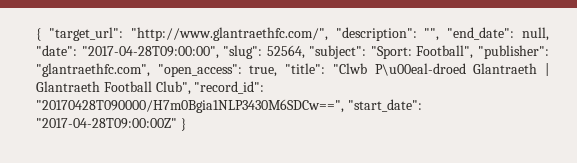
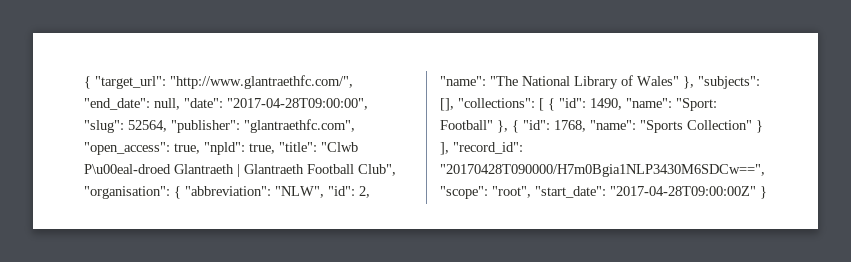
[335,27,440,41] "description": "", -> (353, 82) none
[309,45,474,59] "subject": "Sport: Football", -> (167, 126) none
(278, 71) none -> [204,142,275,155] "npld": true,
[194,81,265,94] [36,99,344,113] "record_id": "20170428T090000/H7m0Bgia1NLP3430M6SDCw==", -> [84,186,370,199] [440,75,760,89] [440,98,717,111] [440,120,763,133] [440,142,523,155] [440,164,765,177] [440,186,531,199] "organisation": { "abbreviation": "NLW", "id": 2, "name": "The National Library of Wales" }, "subjects": [], "collections": [ { "id": 1490, "name": "Sport: Football" }, { "id": 1768, "name": "Sports Collection" } ], "record_id": "20170428T090000/H7m0Bgia1NLP3430M6SDCw==", "scope": "root",

